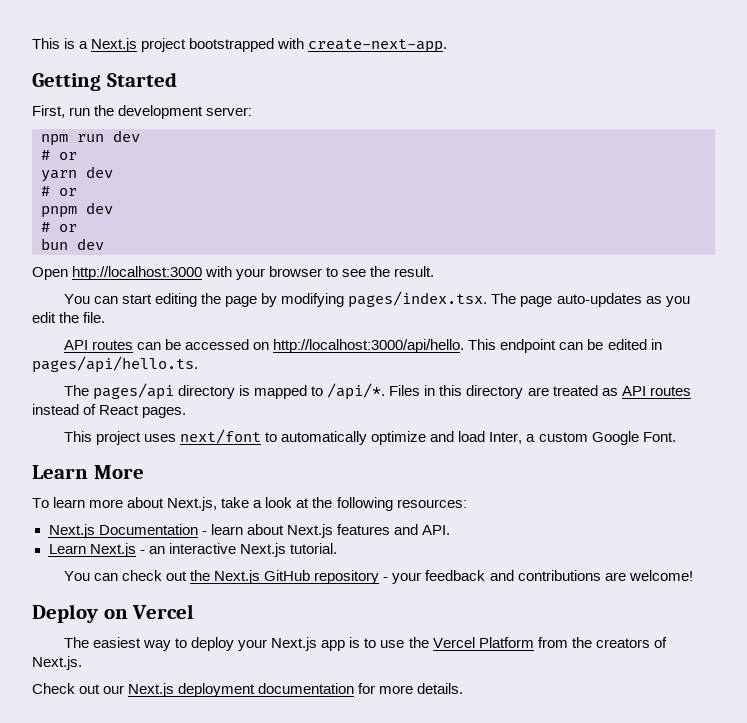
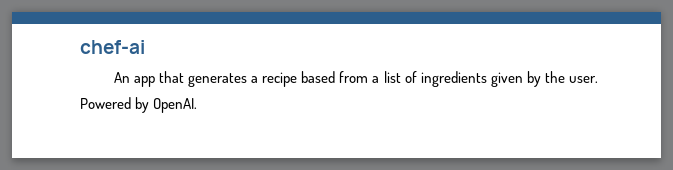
[32,38,448,53] [32,72,177,91] [32,105,253,119] [41,130,140,146] [41,150,77,160] [41,166,113,182] [41,186,77,196] [41,202,113,218] [41,222,77,232] [41,238,104,250] [32,266,435,280] [63,291,690,308] [32,312,106,323] [63,339,662,353] [32,356,198,373] [63,383,691,400] [32,404,187,418] [63,429,676,445] [32,465,144,479] [32,497,467,511] [48,524,450,538] [48,543,337,557] [63,570,693,584] [32,604,195,623] [63,637,667,651] [32,656,82,670] [32,683,464,697] This is a Next.js project bootstrapped with create-next-app. // Getting Started // First, run the development server: // npm run dev // # or // yarn dev // # or // pnpm dev // # or // bun dev // Open http://localhost:3000 with your browser to see the result. // You can start editing the page by modifying pages/index.tsx. The page auto-updates as you edit the file. // API routes can be accessed on http://localhost:3000/api/hello. This endpoint can be edited in pages/api/hello.ts. // The pages/api directory is mapped to /api/*. Files in this directory are treated as API routes instead of React pages. // This project uses next/font to automatically optimize and load Inter, a custom Google Font. // Learn More // To learn more about Next.js, take a look at the following resources: // Next.js Documentation - learn about Next.js features and API. // Learn Next.js - an interactive Next.js tutorial. // You can check out the Next.js GitHub repository - your feedback and contributions are welcome! // Deploy on Vercel // The easiest way to deploy your Next.js app is to use the Vercel Platform from the creators of Next.js. // Check out our Next.js deployment documentation for more details. -> [80,40,145,54] [114,71,598,87] [80,97,198,113] chef-ai // An app that generates a recipe based from a list of ingredients given by the user. Powered by OpenAI.

